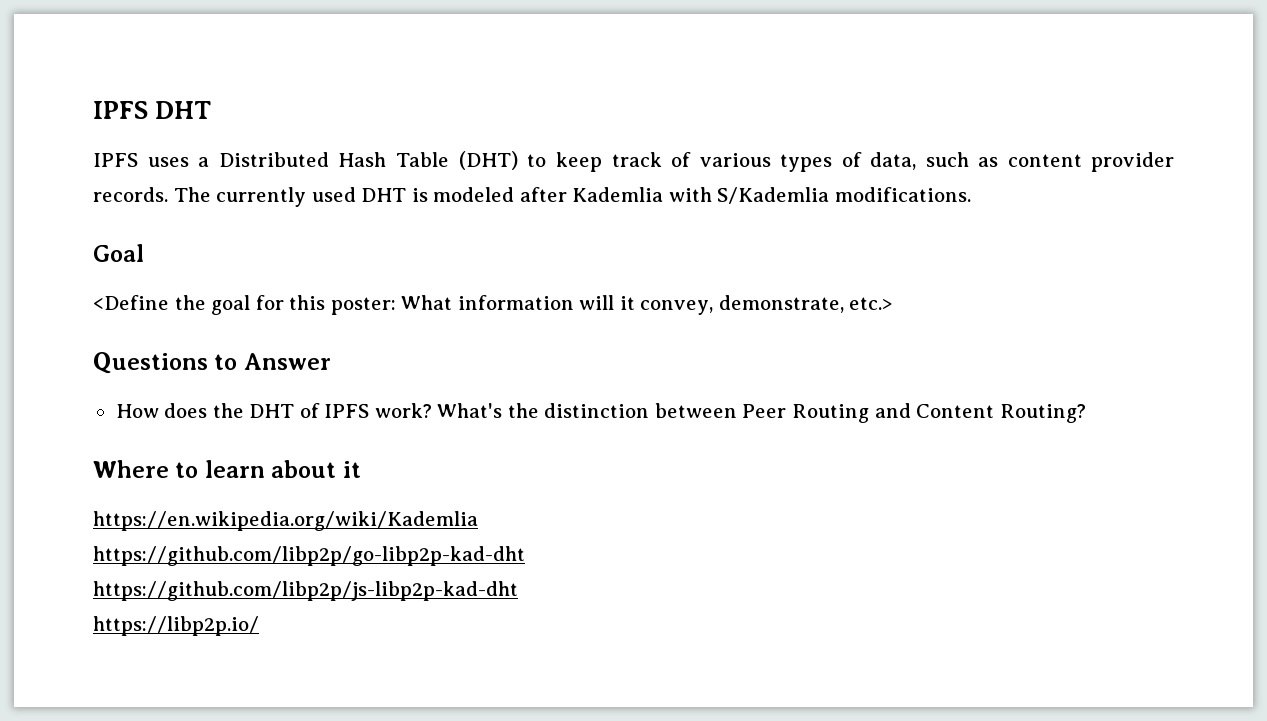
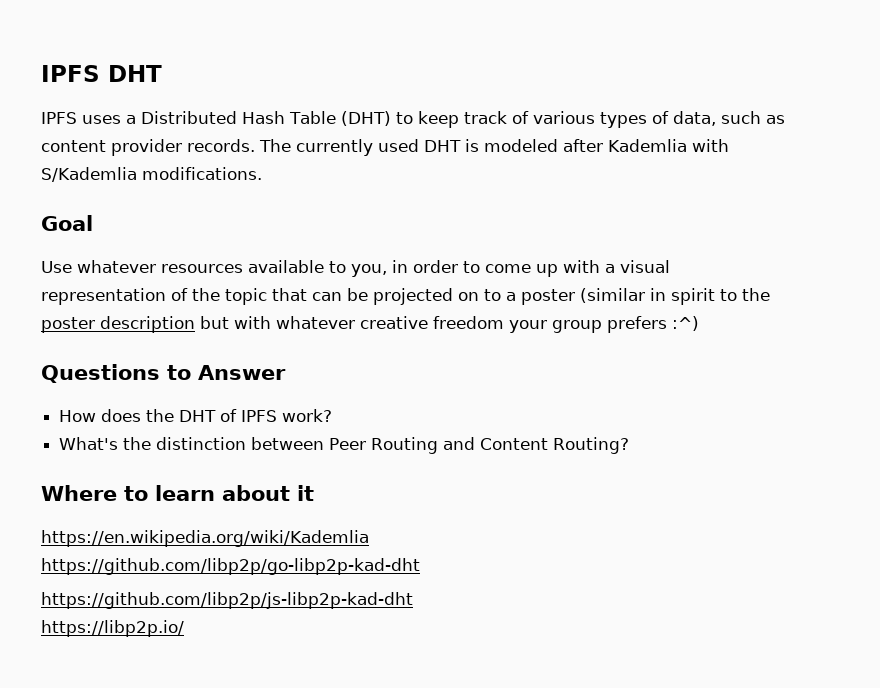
[93,295,893,315] <Define the goal for this poster: What information will it convey, demonstrate, etc.> -> [41,260,670,277] [41,288,770,305] [41,316,699,333] Use whatever resources available to you, in order to come up with a visual representation of the topic that can be projected on to a poster (similar in spirit to the poster description but with whatever creative freedom your group prefers :^)
(432, 410) none -> (333, 415) //

